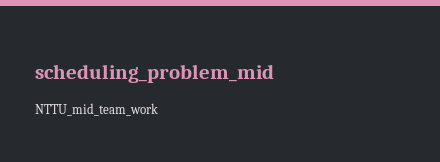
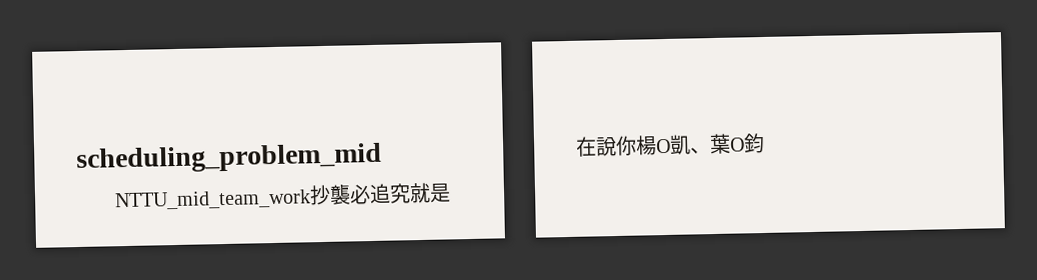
(158, 109) none -> [308,182,451,206] [575,132,765,157] 抄襲必追究就是在說你楊O凱、葉O鈞

